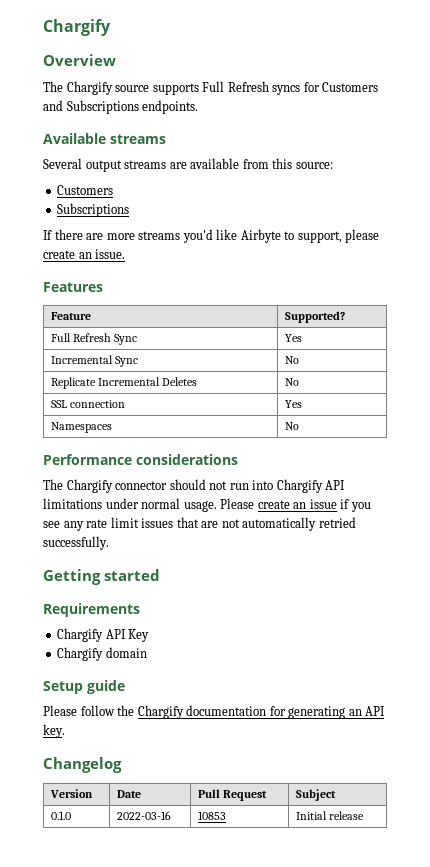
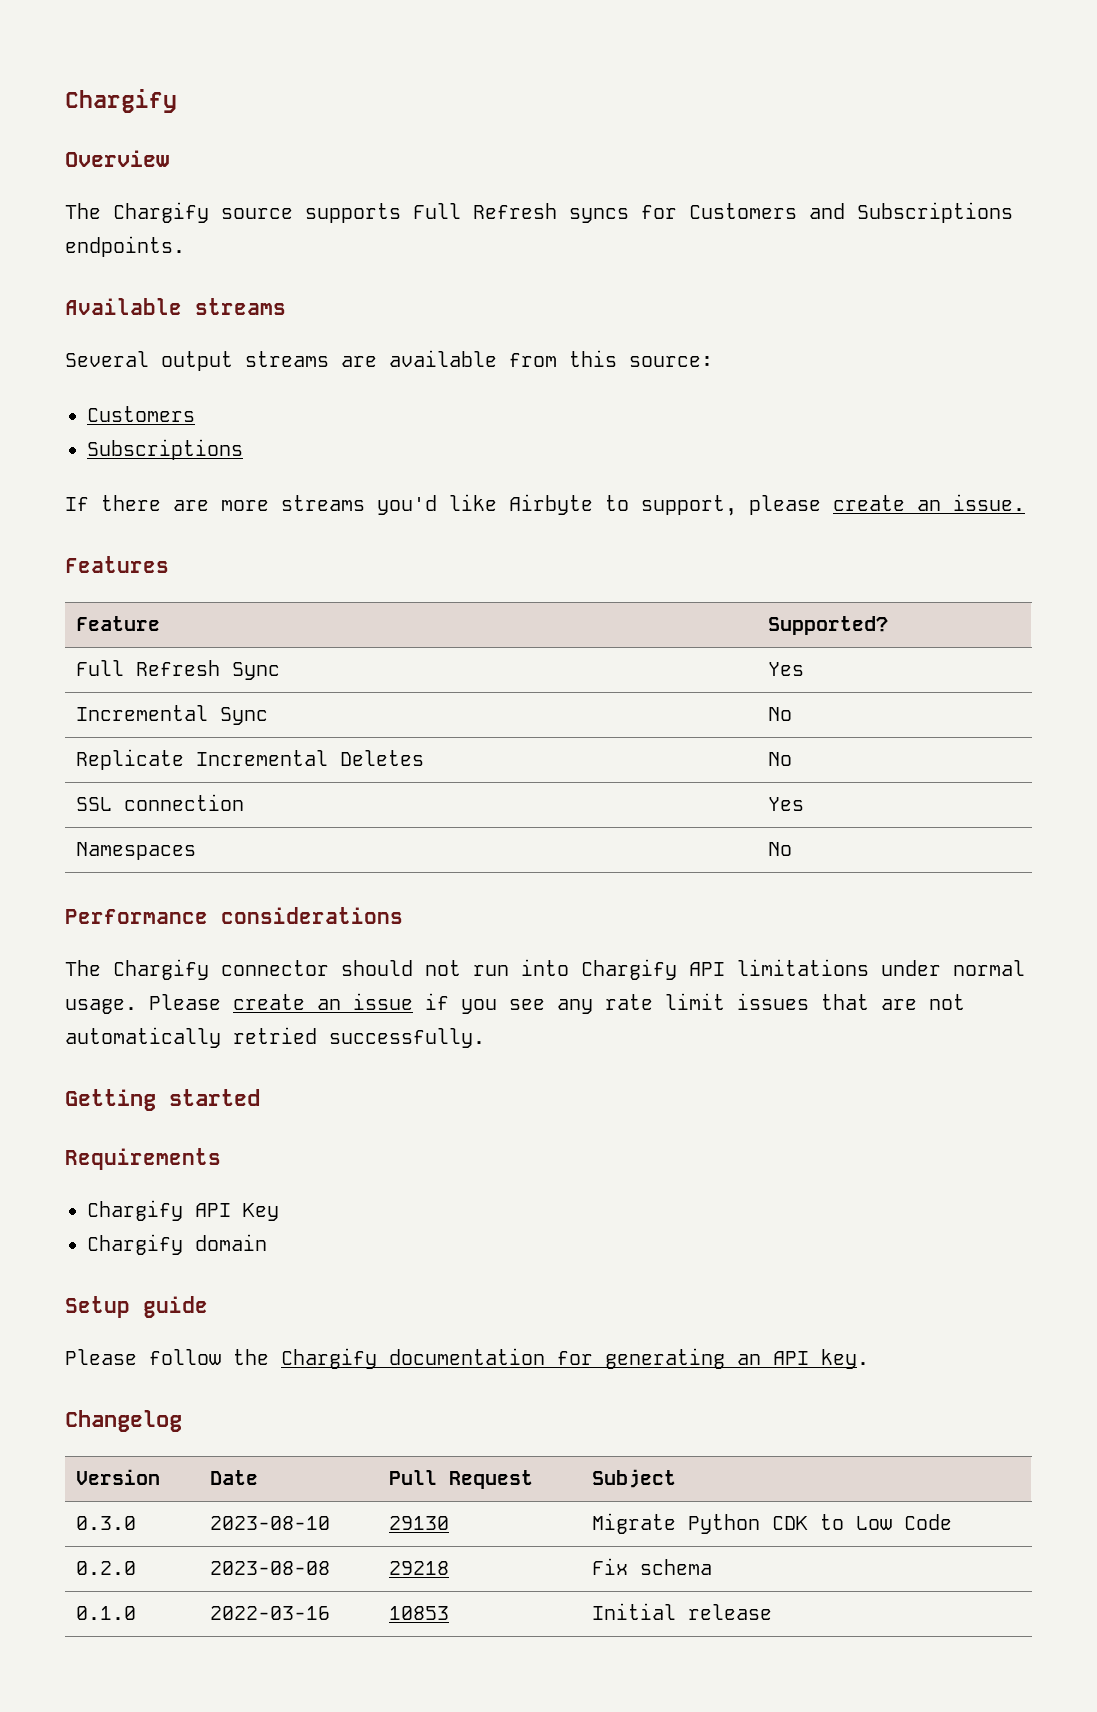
(336, 795) none -> [75,1516,136,1530] [209,1516,330,1530] [388,1516,449,1530] [591,1513,952,1534] [75,1561,136,1575] [209,1561,330,1575] [388,1561,449,1575] [591,1558,712,1575] // 0.3.0 | 2023-08-10 | 29130 | Migrate Python CDK to Low Code // 0.2.0 | 2023-08-08 | 29218 | Fix schema

